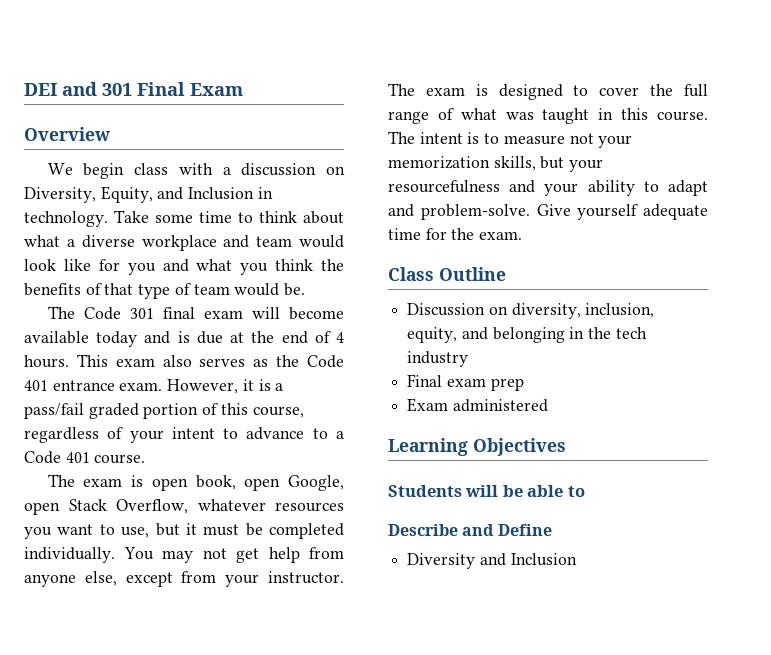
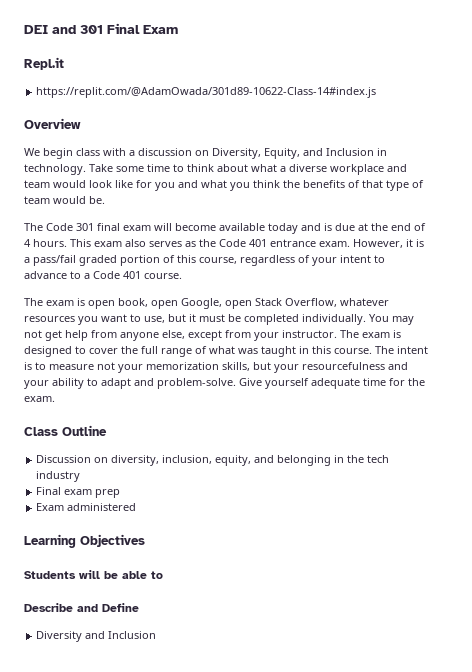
(243, 89) none -> [24,57,64,70] [36,87,377,98] // Repl.it // https://replit.com/@AdamOwada/301d89-10622-Class-14#index.js

